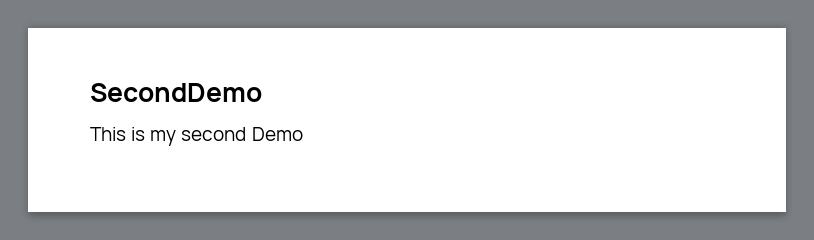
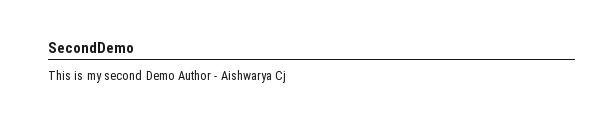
(303, 134) none -> [177,70,286,83] Author - Aishwarya Cj

